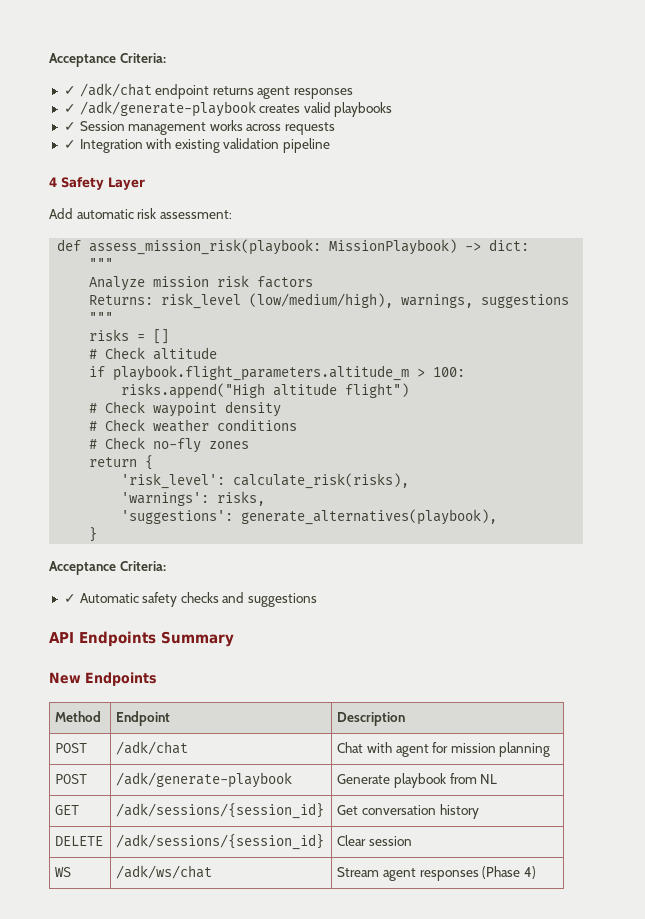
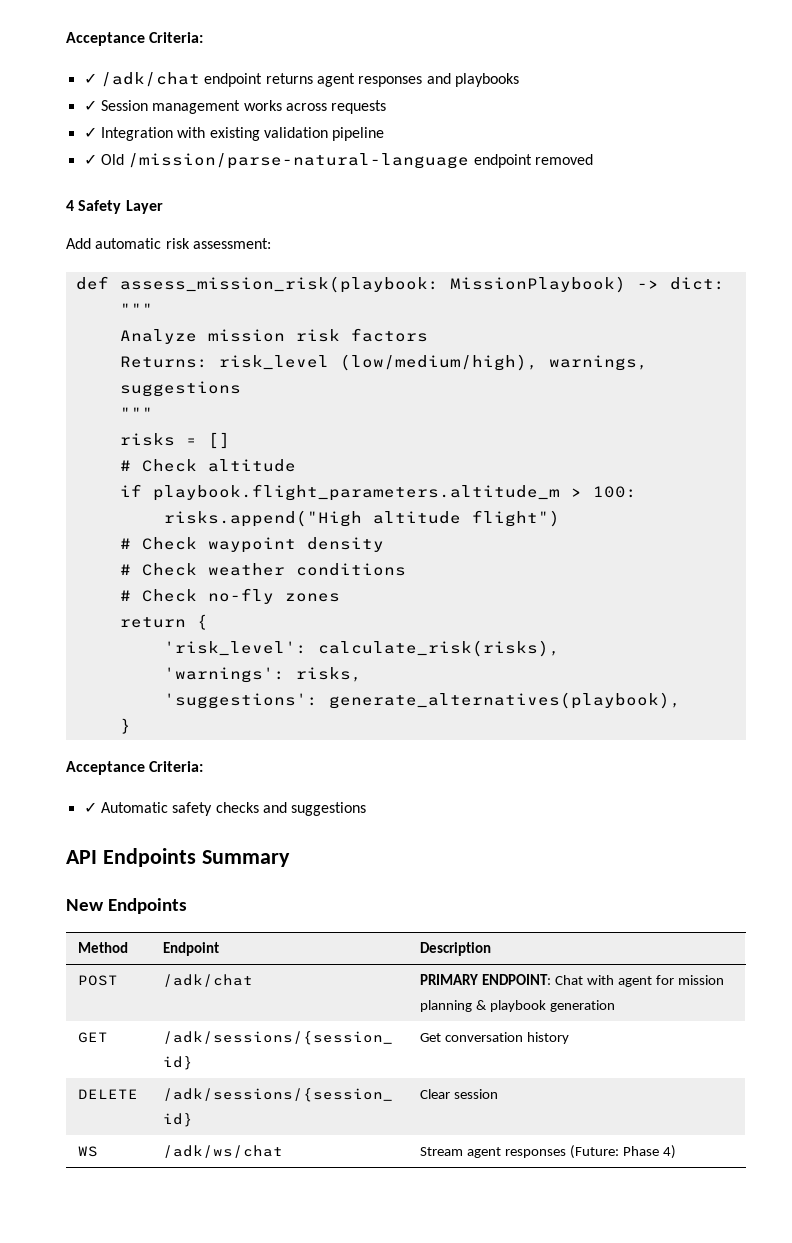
[63,101,331,117] // ✓ /adk/generate-playbook creates valid -> [426,73,451,84] and
(331, 145) none -> [83,153,593,169] // ✓ Old /mission/parse-natural-language endpoint removed
(189, 748) none -> [420,974,552,985] PRIMARY ENDPOINT:
[55,774,88,784] [116,772,293,788] [337,773,498,788] // POST | /adk/generate-playbook | Generate playbook from NL -> [476,1000,616,1012] & playbook generation
[482,866,521,879] (Phase -> [570,1145,659,1159] (Future: Phase

